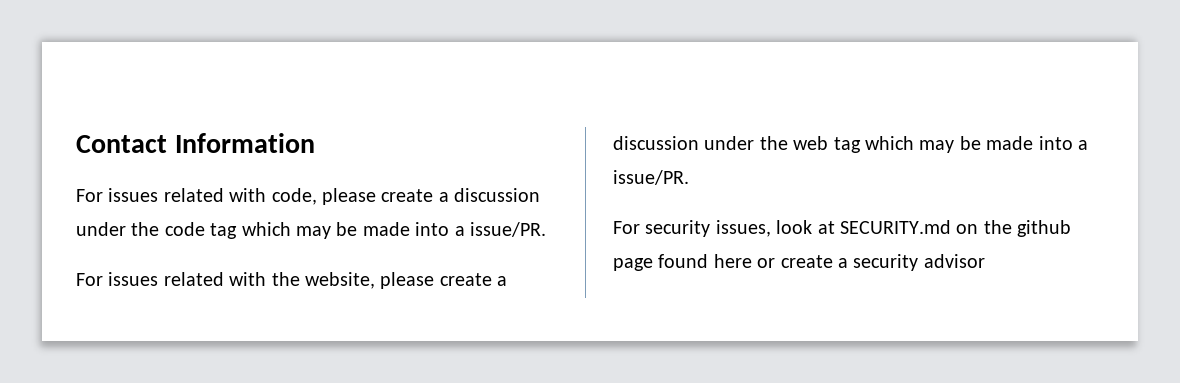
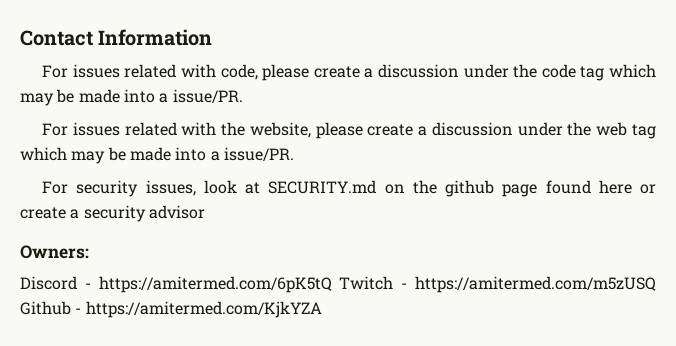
(985, 261) none -> [20,245,89,259] [20,276,656,293] [20,301,322,318] // Owners: // Discord - https://amitermed.com/6pK5tQ Twitch - https://amitermed.com/m5zUSQ Github - https://amitermed.com/KjkYZA

